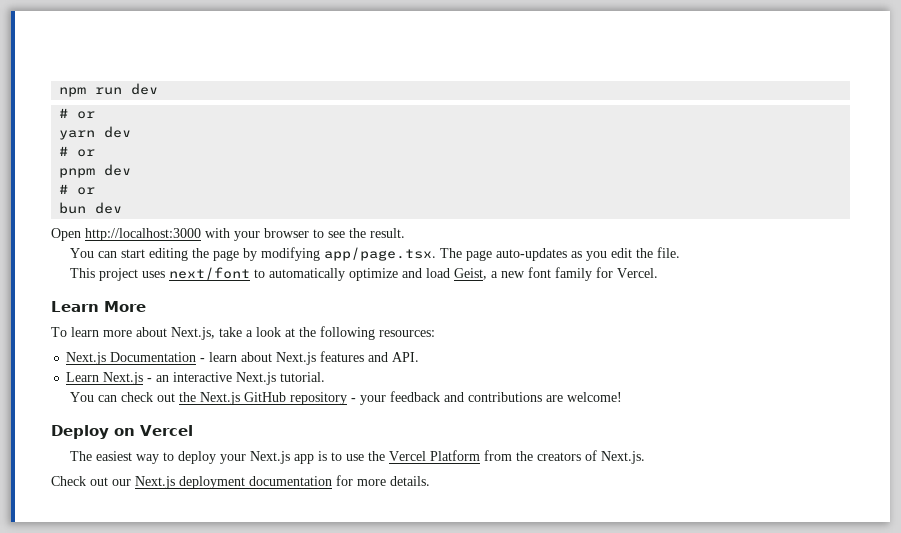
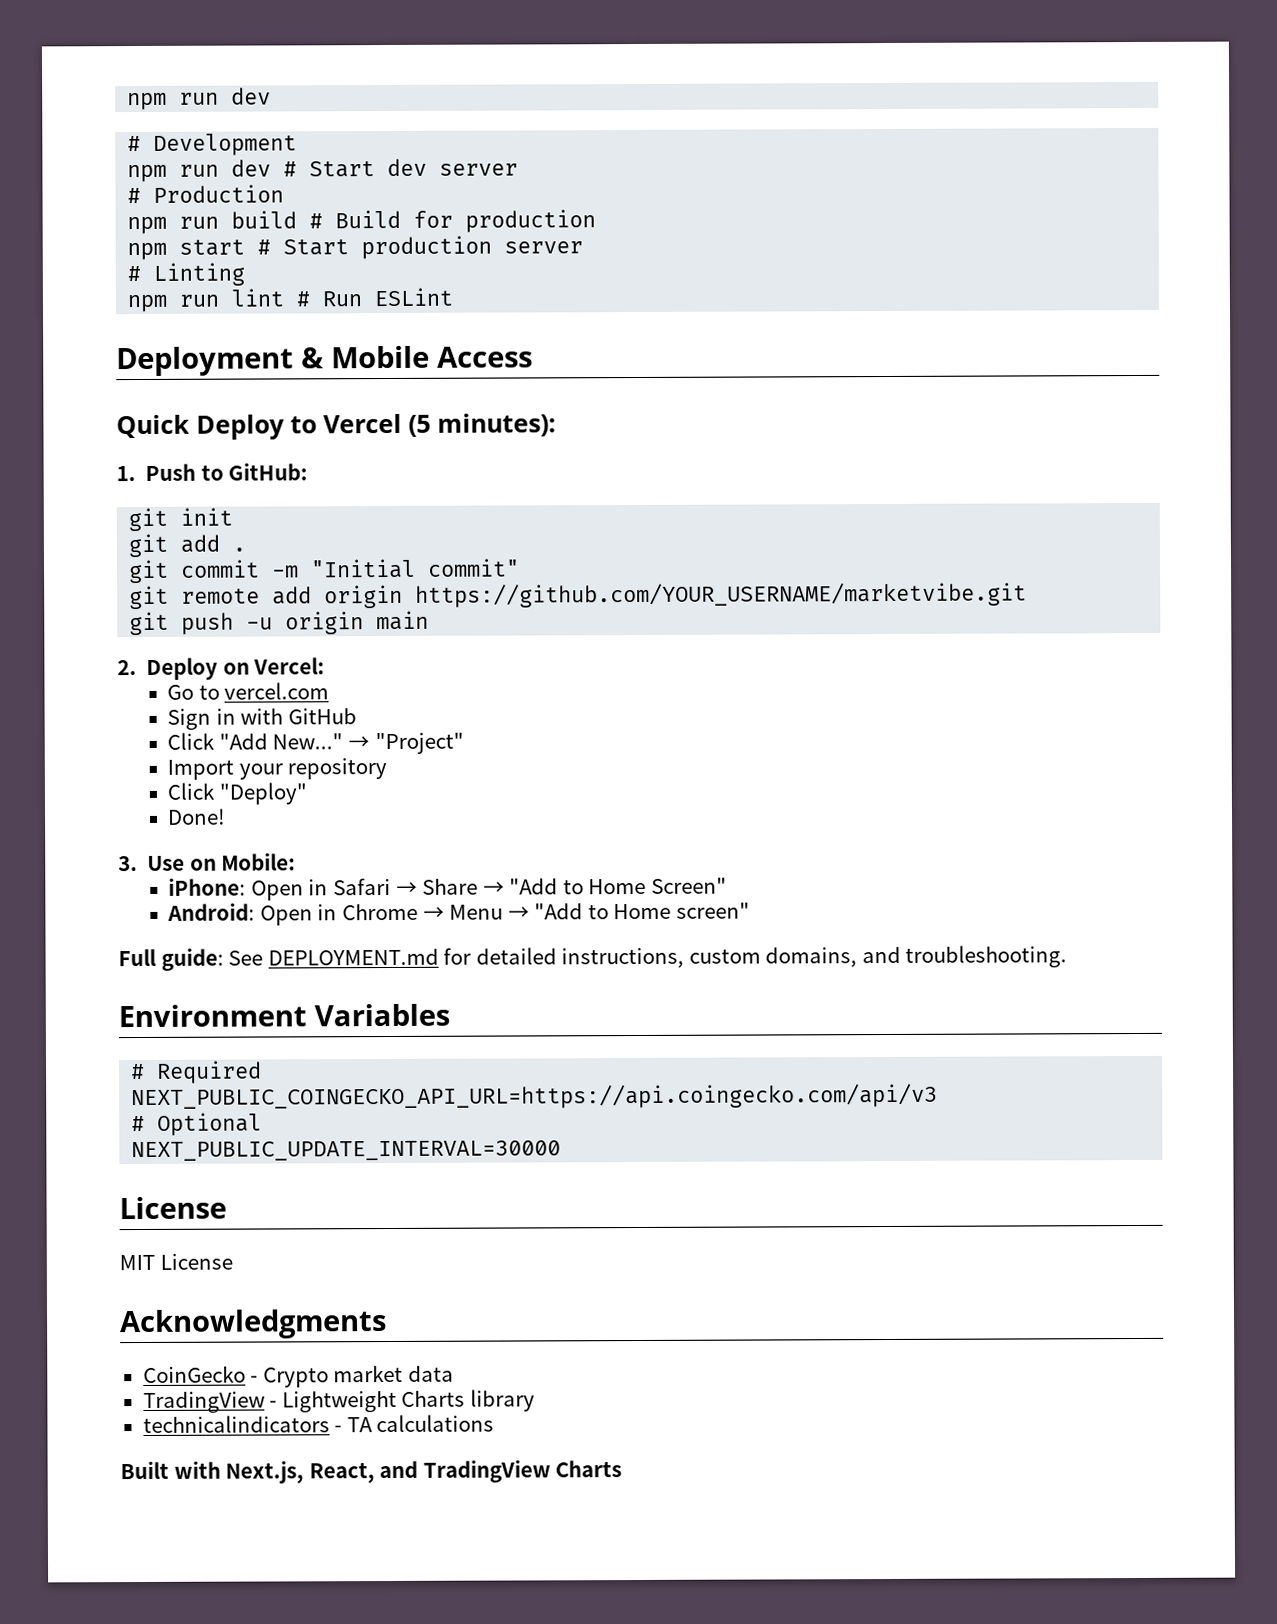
[77,111,96,119] [59,126,132,140] [59,146,96,157] [59,164,132,178] [59,184,96,195] [59,202,123,214] [51,228,405,241] [70,247,681,261] [70,267,659,281] [51,301,146,312] [51,326,435,340] [66,351,420,365] [66,372,326,385] [70,391,623,405] [51,425,193,439] [70,450,646,464] [51,475,430,489] or // yarn dev // # or // pnpm dev // # or // bun dev // Open http://localhost:3000 with your browser to see the result. // You can start editing the page by modifying app/page.tsx. The page auto-updates as you edit the file. // This project uses next/font to automatically optimize and load Geist, a new font family for Vercel. // Learn More // To learn more about Next.js, take a look at the following resources: // Next.js Documentation - learn about Next.js features and API. // Learn Next.js - an interactive Next.js tutorial. // You can check out the Next.js GitHub repository - your feedback and contributions are welcome! // Deploy on Vercel // The easiest way to deploy your Next.js app is to use the Vercel Platform from the creators of Next.js. // Check out our Next.js deployment documentation for more details. -> [153,133,298,156] [127,158,519,183] [127,184,285,204] [127,209,597,235] [127,235,584,261] [127,262,246,286] [127,287,454,313] [116,345,533,377] [116,413,556,440] [116,462,309,482] [128,507,234,532] [128,533,247,558] [128,558,521,584] [129,582,1028,610] [129,610,430,636] [117,657,326,680] [167,682,330,700] [167,708,357,730] [167,732,464,755] [167,758,388,780] [167,782,307,805] [167,808,227,825] [118,852,297,872] [168,877,727,901] [167,902,750,926] [118,945,1068,971] [118,1003,450,1028] [131,1060,263,1084] [131,1083,939,1111] [131,1112,263,1136] [131,1140,562,1162] [119,1196,227,1220] [119,1253,233,1271] [119,1309,387,1340] [142,1364,454,1388] [142,1389,535,1413] [142,1414,495,1433] [120,1459,623,1484] Development // npm run dev # Start dev server // # Production // npm run build # Build for production // npm start # Start production server // # Linting // npm run lint # Run ESLint // Deployment & Mobile Access // Quick Deploy to Vercel (5 minutes): // 1. Push to GitHub: // git init // git add . // git commit -m "Initial commit" // git remote add origin https://github.com/YOUR_USERNAME/marketvibe.git // git push -u origin main // 2. Deploy on Vercel: // Go to vercel.com // Sign in with GitHub // Click "Add New..." → "Project" // Import your repository // Click "Deploy" // Done! // 3. Use on Mobile: // iPhone: Open in Safari → Share → "Add to Home Screen" // Android: Open in Chrome → Menu → "Add to Home screen" // Full guide: See DEPLOYMENT.md for detailed instructions, custom domains, and troubleshooting. // Environment Variables // # Required // NEXT_PUBLIC_COINGECKO_API_URL=https://api.coingecko.com/api/v3 // # Optional // NEXT_PUBLIC_UPDATE_INTERVAL=30000 // License // MIT License // Acknowledgments // CoinGecko - Crypto market data // TradingView - Lightweight Charts library // technicalindicators - TA calculations // Built with Next.js, React, and TradingView Charts

